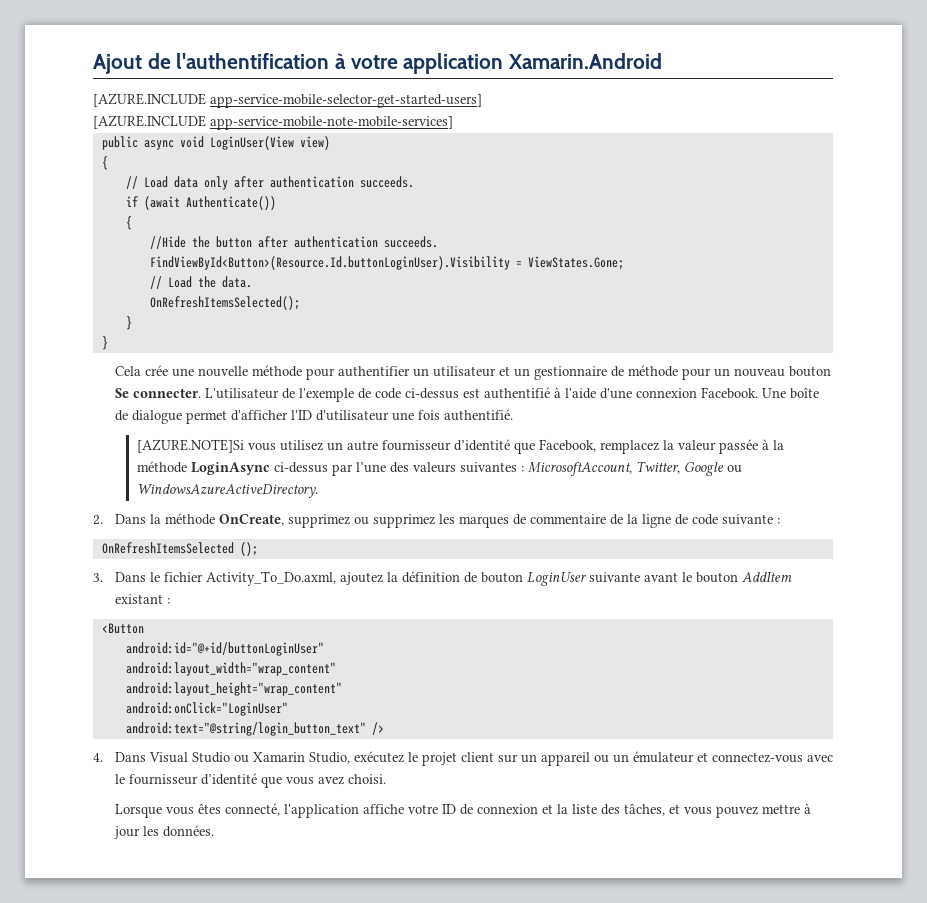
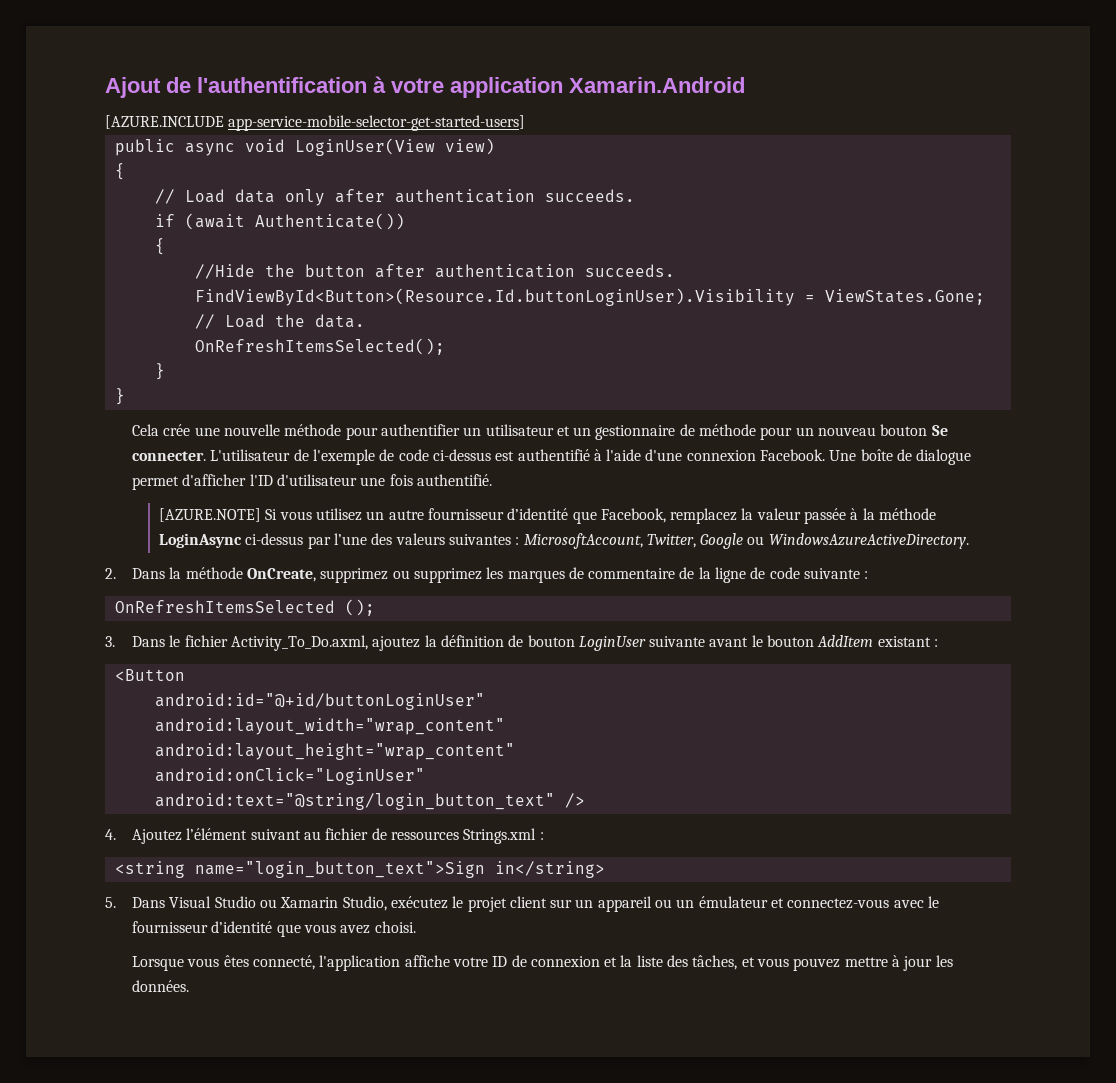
[93,115,453,130] // [AZURE.INCLUDE app-service-mobile-note-mobile-services] -> (526, 123) none
[136,439,244,453] [AZURE.NOTE]Si -> [158,508,278,522] [AZURE.NOTE] Si
(103, 757) none -> [131,828,544,844] [114,861,605,878] [105,897,116,908] Ajoutez l’élément suivant au fichier de ressources Strings.xml : // <string name="login_button_text">Sign in</string> // 5.

